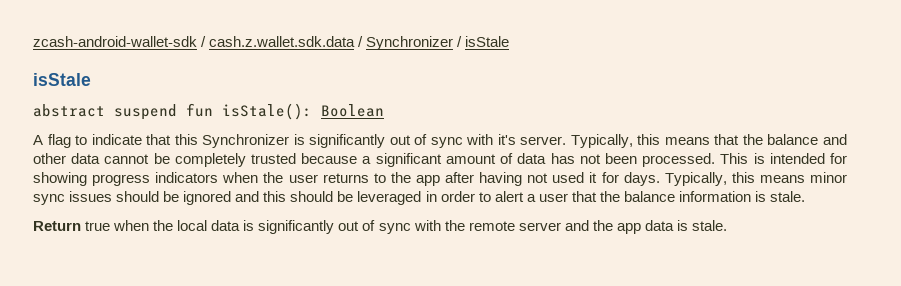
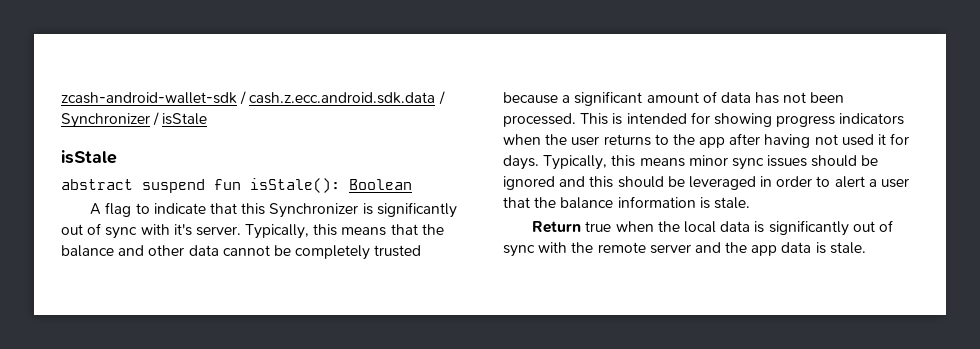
[209,36,356,47] cash.z.wallet.sdk.data -> [249,92,436,104] cash.z.ecc.android.sdk.data

